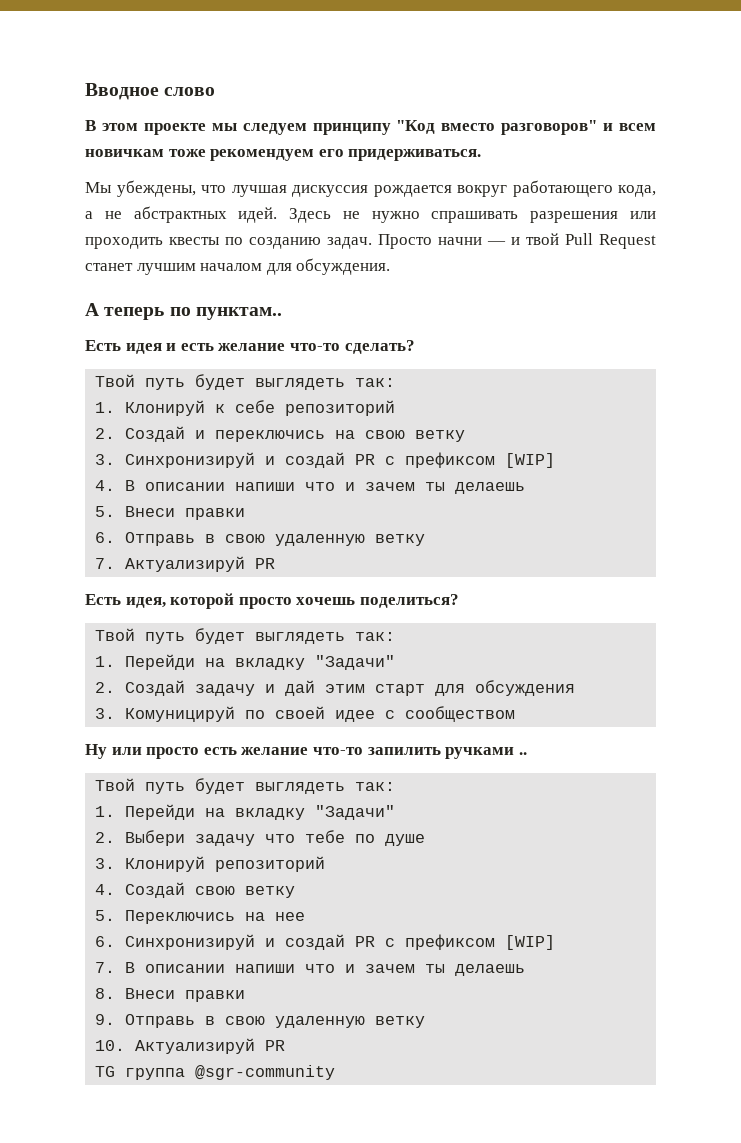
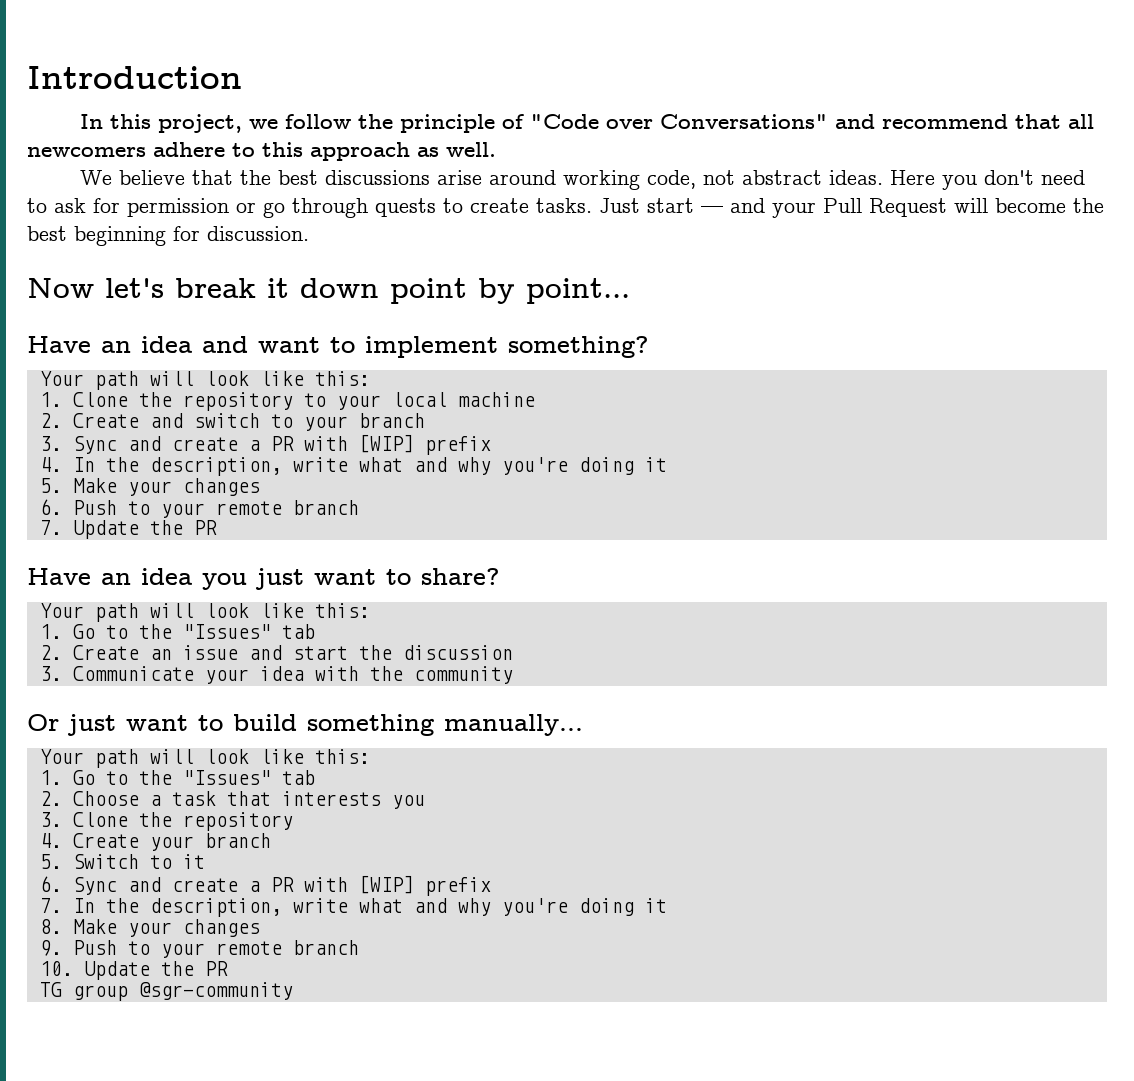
[85,83,216,100] [85,120,656,135] [85,149,482,161] [85,180,656,197] [85,206,656,223] [85,233,656,249] [85,258,391,275] [85,303,282,320] [85,340,415,354] [95,374,396,390] [95,400,396,416] [95,426,466,442] [95,452,556,468] [95,480,526,494] [95,506,246,520] [95,532,426,546] [95,556,276,572] [85,593,459,609] [95,628,396,644] [95,654,396,670] [95,680,576,696] [95,706,516,722] [85,744,527,759] [95,778,396,794] [95,804,396,820] [95,830,426,846] [95,856,326,872] [95,882,296,898] [95,910,306,924] [95,934,556,950] [95,962,526,976] [95,988,246,1002] [95,1014,426,1028] Вводное слово // В этом проекте мы следуем принципу "Код вместо разговоров" и всем новичкам тоже рекомендуем его придерживаться. // Мы убеждены, что лучшая дискуссия рождается вокруг работающего кода, а не абстрактных идей. Здесь не нужно спрашивать разрешения или проходить квесты по созданию задач. Просто начни — и твой Pull Request станет лучшим началом для обсуждения. // А теперь по пунктам.. // Есть идея и есть желание что-то сделать? // Твой путь будет выглядеть так: // 1. Клонируй к себе репозиторий // 2. Создай и переключись на свою ветку // 3. Синхронизируй и создай PR с префиксом [WIP] // 4. В описании напиши что и зачем ты делаешь // 5. Внеси правки // 6. Отправь в свою удаленную ветку // 7. Актуализируй PR // Есть идея, которой просто хочешь поделиться? // Твой путь будет выглядеть так: // 1. Перейди на вкладку "Задачи" // 2. Создай задачу и дай этим старт для обсуждения // 3. Комуницируй по своей идее с сообществом // Ну или просто есть желание что-то запилить ручками .. // Твой путь будет выглядеть так: // 1. Перейди на вкладку "Задачи" // 2. Выбери задачу что тебе по душе // 3. Клонируй репозиторий // 4. Создай свою ветку // 5. Переключись на нее // 6. Синхронизируй и создай PR с префиксом [WIP] // 7. В описании напиши что и зачем ты делаешь // 8. Внеси правки // 9. Отправь в свою удаленную ветку -> [27,66,242,89] [80,114,1095,133] [27,142,496,161] [80,170,1086,190] [27,198,1104,218] [27,226,309,246] [27,278,630,304] [27,336,649,358] [39,371,370,390] [39,392,535,411] [39,413,425,431] [39,434,491,455] [39,457,667,476] [39,478,260,496] [39,499,359,518] [39,520,217,539] [27,568,500,590] [39,603,370,622] [39,624,315,639] [39,645,513,660] [39,666,513,684] [27,714,583,736] [39,749,370,768] [39,770,315,785] [39,791,425,809] [39,812,293,831] [39,833,271,851] [39,854,205,869] [39,875,491,896] [39,898,667,917] [39,919,260,937] [39,940,359,958] Introduction // In this project, we follow the principle of "Code over Conversations" and recommend that all newcomers adhere to this approach as well. // We believe that the best discussions arise around working code, not abstract ideas. Here you don't need to ask for permission or go through quests to create tasks. Just start — and your Pull Request will become the best beginning for discussion. // Now let's break it down point by point... // Have an idea and want to implement something? // Your path will look like this: // 1. Clone the repository to your local machine // 2. Create and switch to your branch // 3. Sync and create a PR with [WIP] prefix // 4. In the description, write what and why you're doing it // 5. Make your changes // 6. Push to your remote branch // 7. Update the PR // Have an idea you just want to share? // Your path will look like this: // 1. Go to the "Issues" tab // 2. Create an issue and start the discussion // 3. Communicate your idea with the community // Or just want to build something manually... // Your path will look like this: // 1. Go to the "Issues" tab // 2. Choose a task that interests you // 3. Clone the repository // 4. Create your branch // 5. Switch to it // 6. Sync and create a PR with [WIP] prefix // 7. In the description, write what and why you're doing it // 8. Make your changes // 9. Push to your remote branch
[135,1038,256,1054] Актуализируй -> [83,961,194,980] Update the
[125,1068,186,1080] группа -> [72,985,128,1001] group

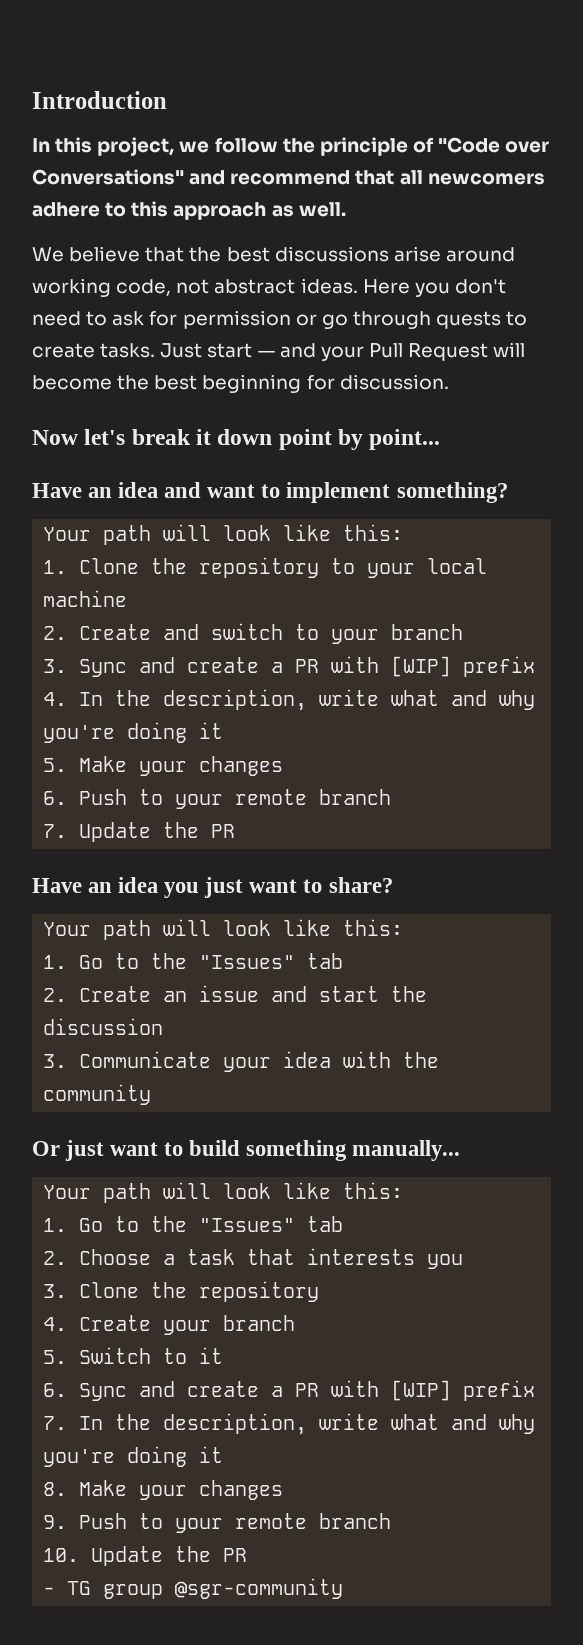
(228, 968) none -> [43,1587,56,1595] -

